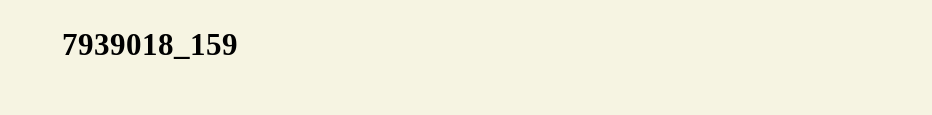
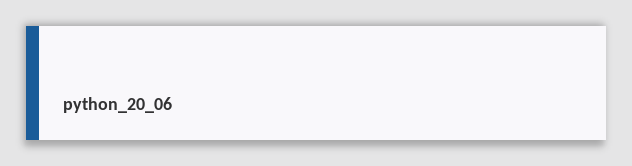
[62,34,238,59] 7939018_159 -> [63,97,172,113] python_20_06

